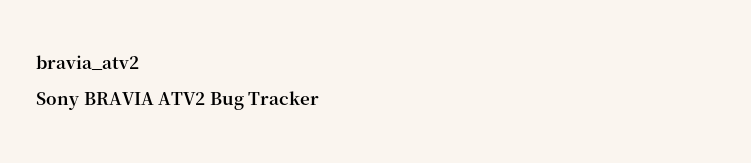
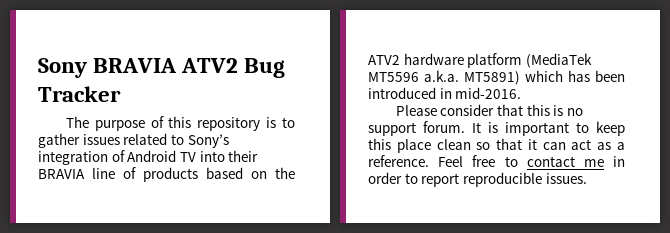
[36,55,139,71] bravia_atv2 // -> (38, 68) none
(320, 98) none -> [65,116,295,131] [38,133,229,148] [38,150,259,165] [38,167,295,182] [368,53,592,68] [368,70,625,85] [368,87,522,99] [395,104,584,116] [368,121,625,136] [368,138,625,153] [368,155,625,167] [368,172,587,187] // The purpose of this repository is to gather issues related to Sony’s integration of Android TV into their BRAVIA line of products based on the ATV2 hardware platform (MediaTek MT5596 a.k.a. MT5891) which has been introduced in mid-2016. // Please consider that this is no support forum. It is important to keep this place clean so that it can act as a reference. Feel free to contact me in order to report reproducible issues.

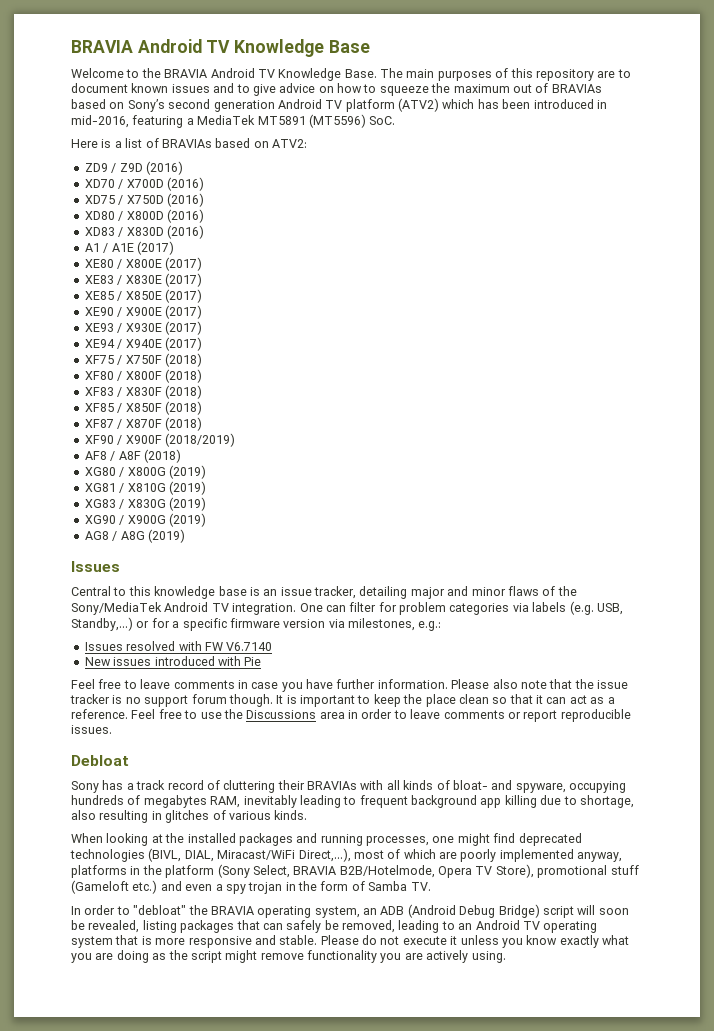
[38,58,286,78] [38,86,121,102] [65,116,295,131] [38,133,229,148] [38,150,259,165] [38,167,295,182] [368,53,592,68] [368,70,520,85] Sony BRAVIA ATV2 Bug Tracker // The purpose of this repository is to gather issues related to Sony’s integration of Android TV into their BRAVIA line of products based on the ATV2 hardware platform (MediaTek MT5596 a.k.a. MT5891) -> [71,39,370,57] [71,68,631,81] [71,83,602,96] [71,98,439,112] BRAVIA Android TV Knowledge Base // Welcome to the BRAVIA Android TV Knowledge Base. The main purposes of this repository are to document known issues and to give advice on how to squeeze the maximum out of BRAVIAs based on Sony’s second generation Android TV platform (ATV2)
[455,87,522,99] [395,104,550,116] mid-2016. // Please consider that this -> [71,114,396,128] [71,138,307,148] [84,161,183,175] [84,177,204,191] [84,193,204,207] [84,209,204,223] [84,225,204,239] [84,241,174,255] [84,257,202,271] [84,273,202,287] [84,289,202,303] [84,305,202,319] [84,321,202,335] [84,337,202,351] [84,353,202,367] [84,369,202,383] [84,385,202,399] [84,401,202,415] [84,417,202,431] [84,433,235,447] [84,449,181,463] [84,465,206,479] [84,481,206,495] [84,497,206,511] [84,513,206,527] [84,529,185,543] [71,561,120,572] [71,586,577,599] [71,601,623,615] [71,617,442,631] [84,641,273,651] [84,656,262,666] [71,679,628,692] [70,694,110,704] mid-2016, featuring a MediaTek MT5891 (MT5596) SoC. // Here is a list of BRAVIAs based on ATV2: // ZD9 / Z9D (2016) // XD70 / X700D (2016) // XD75 / X750D (2016) // XD80 / X800D (2016) // XD83 / X830D (2016) // A1 / A1E (2017) // XE80 / X800E (2017) // XE83 / X830E (2017) // XE85 / X850E (2017) // XE90 / X900E (2017) // XE93 / X930E (2017) // XE94 / X940E (2017) // XF75 / X750F (2018) // XF80 / X800F (2018) // XF83 / X830F (2018) // XF85 / X850F (2018) // XF87 / X870F (2018) // XF90 / X900F (2018/2019) // AF8 / A8F (2018) // XG80 / X800G (2019) // XG81 / X810G (2019) // XG83 / X830G (2019) // XG90 / X900G (2019) // AG8 / A8G (2019) // Issues // Central to this knowledge base is an issue tracker, detailing major and minor flaws of the Sony/MediaTek Android TV integration. One can filter for problem categories via labels (e.g. USB, Standby,...) or for a specific firmware version via milestones, e.g.: // Issues resolved with FW V6.7140 // New issues introduced with Pie // Feel free to leave comments in case you have further information. Please also note that the issue tracker
[423,121,465,133] forum. -> [191,694,273,707] forum though.
[368,138,391,150] this -> [403,694,423,704] the
[526,156,625,167] [368,172,587,187] contact me in order to report reproducible issues. -> [200,709,631,722] [71,725,112,734] [71,755,129,766] [71,780,626,793] [71,795,634,808] [71,810,308,823] [71,833,582,846] [70,848,623,862] [71,864,639,878] [71,880,431,894] [71,904,629,918] [71,920,598,933] [71,935,629,948] [71,950,506,963] use the Discussions area in order to leave comments or report reproducible issues. // Debloat // Sony has a track record of cluttering their BRAVIAs with all kinds of bloat- and spyware, occupying hundreds of megabytes RAM, inevitably leading to frequent background app killing due to shortage, also resulting in glitches of various kinds. // When looking at the installed packages and running processes, one might find deprecated technologies (BIVL, DIAL, Miracast/WiFi Direct,...), most of which are poorly implemented anyway, platforms in the platform (Sony Select, BRAVIA B2B/Hotelmode, Opera TV Store), promotional stuff (Gameloft etc.) and even a spy trojan in the form of Samba TV. // In order to "debloat" the BRAVIA operating system, an ADB (Android Debug Bridge) script will soon be revealed, listing packages that can safely be removed, leading to an Android TV operating system that is more responsive and stable. Please do not execute it unless you know exactly what you are doing as the script might remove functionality you are actively using.

